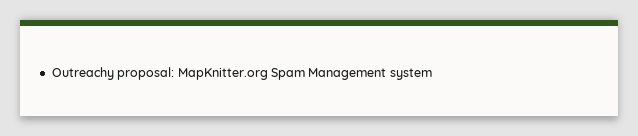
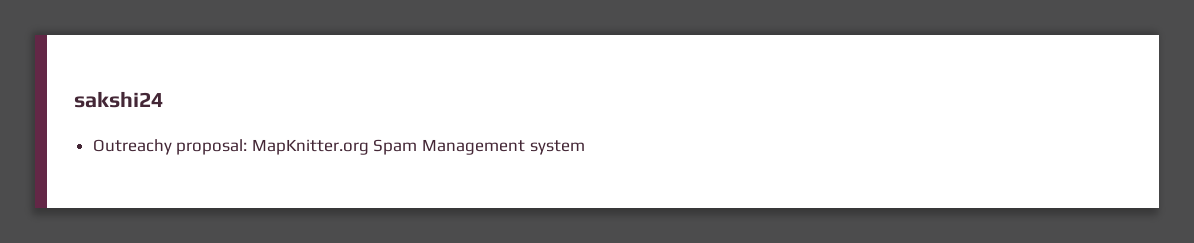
(51, 73) none -> [74,91,163,108] sakshi24 //

